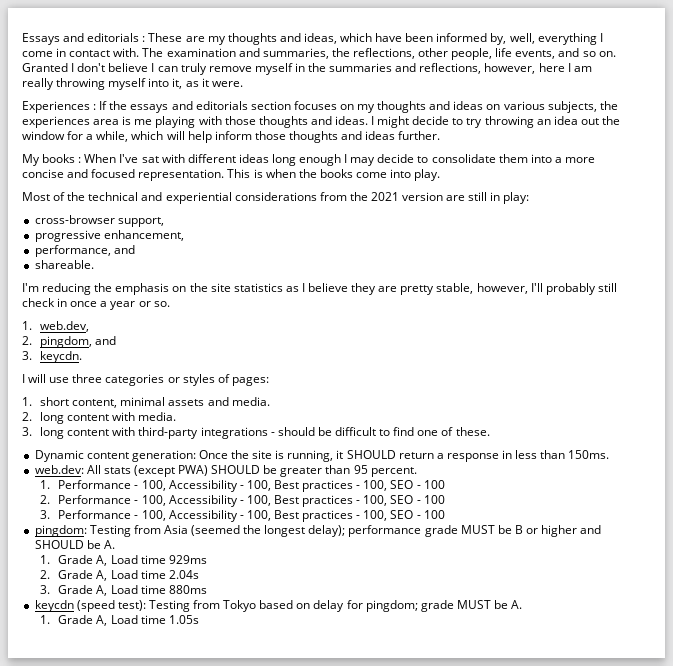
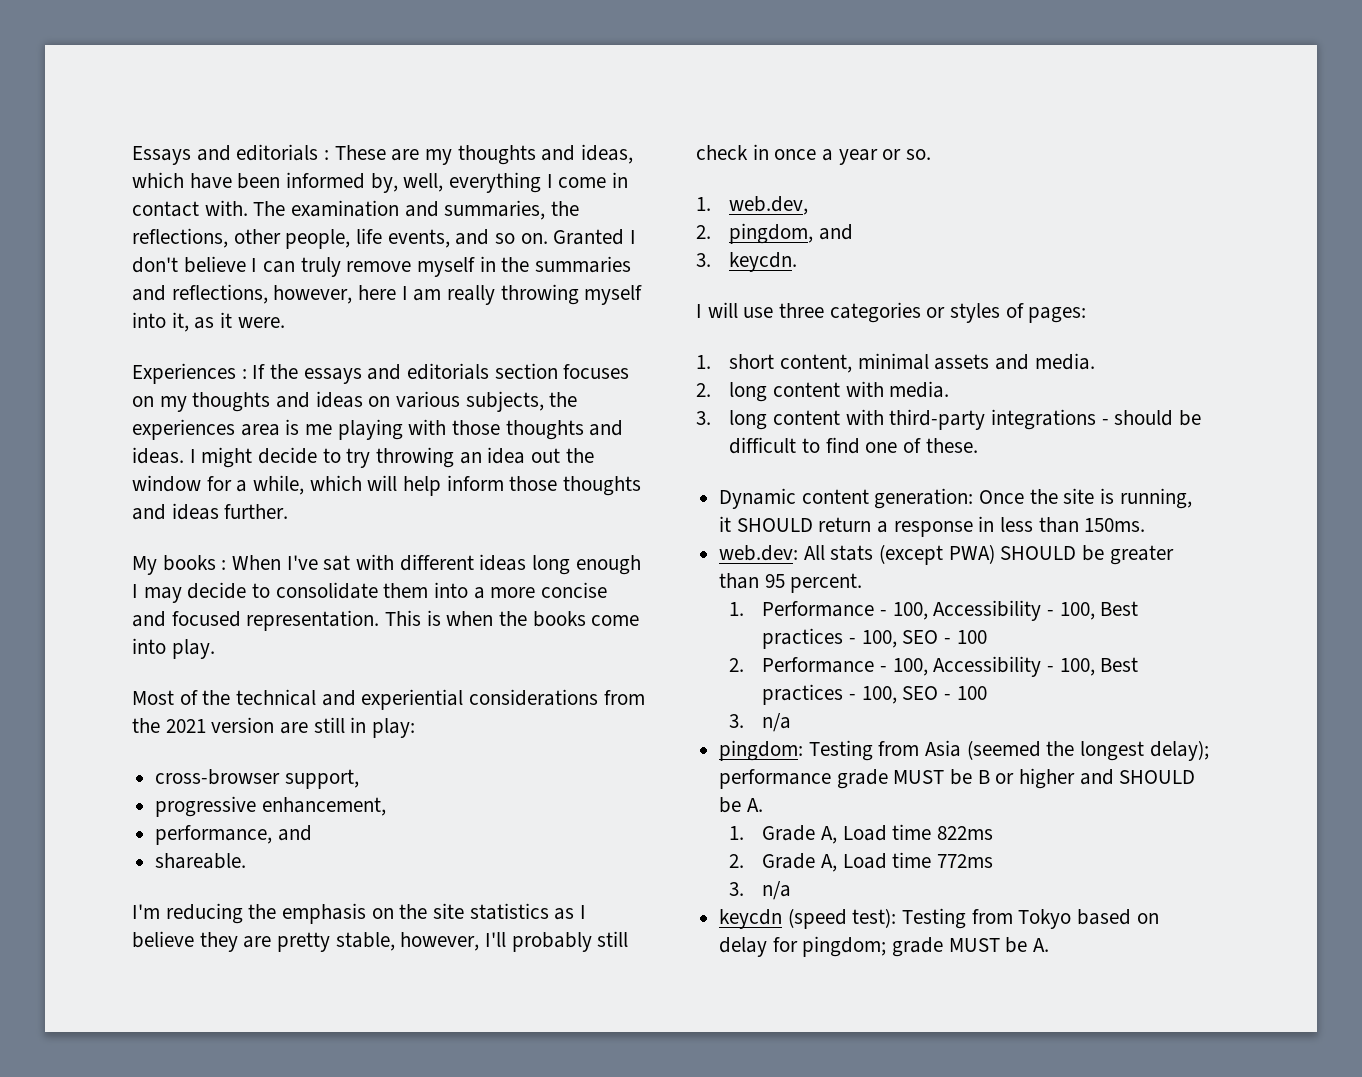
[58,510,445,522] Performance - 100, Accessibility - 100, Best practices - 100, SEO - 100 -> [762,713,792,732] n/a
[168,555,207,564] 929ms -> [937,826,994,840] 822ms
[168,570,199,579] [40,585,207,596] 2.04s // 3. Grade A, Load time 880ms -> [937,854,994,868] [729,881,792,900] 772ms // 3. n/a
[40,615,199,626] // 1. Grade A, Load time 1.05s -> (1050, 945) none

